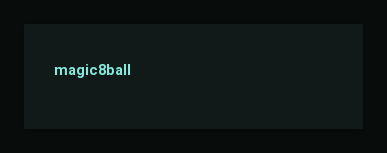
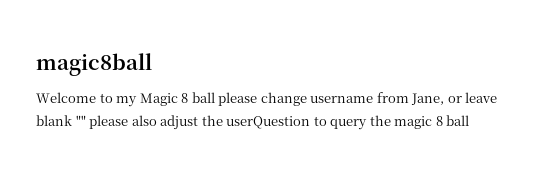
(131, 71) none -> [36,92,498,107] [36,115,470,130] // Welcome to my Magic 8 ball please change username from Jane, or leave blank "" please also adjust the userQuestion to query the magic 8 ball

